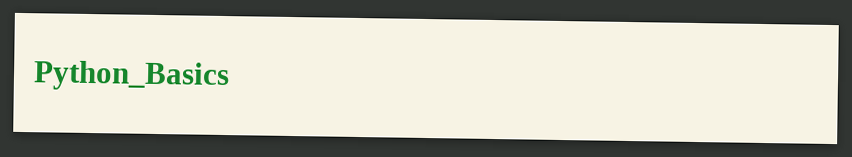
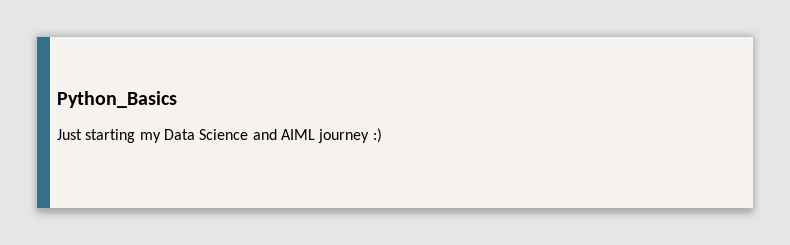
(230, 76) none -> [57,128,382,143] // Just starting my Data Science and AIML journey :)

